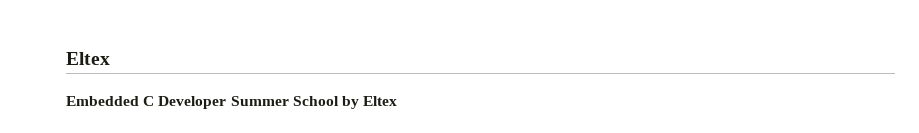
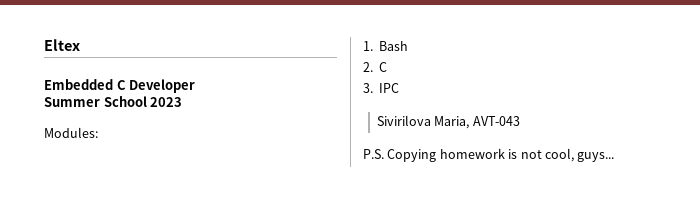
(227, 102) none -> (196, 86) //
[341,96,398,109] by Eltex -> [150,97,183,107] [44,127,98,138] [363,41,409,51] [363,62,388,72] [363,83,400,93] [376,115,520,129] [363,148,615,162] 2023 // Modules: // 1. Bash // 2. C // 3. IPC // Sivirilova Maria, AVT-043 // P.S. Copying homework is not cool, guys...

